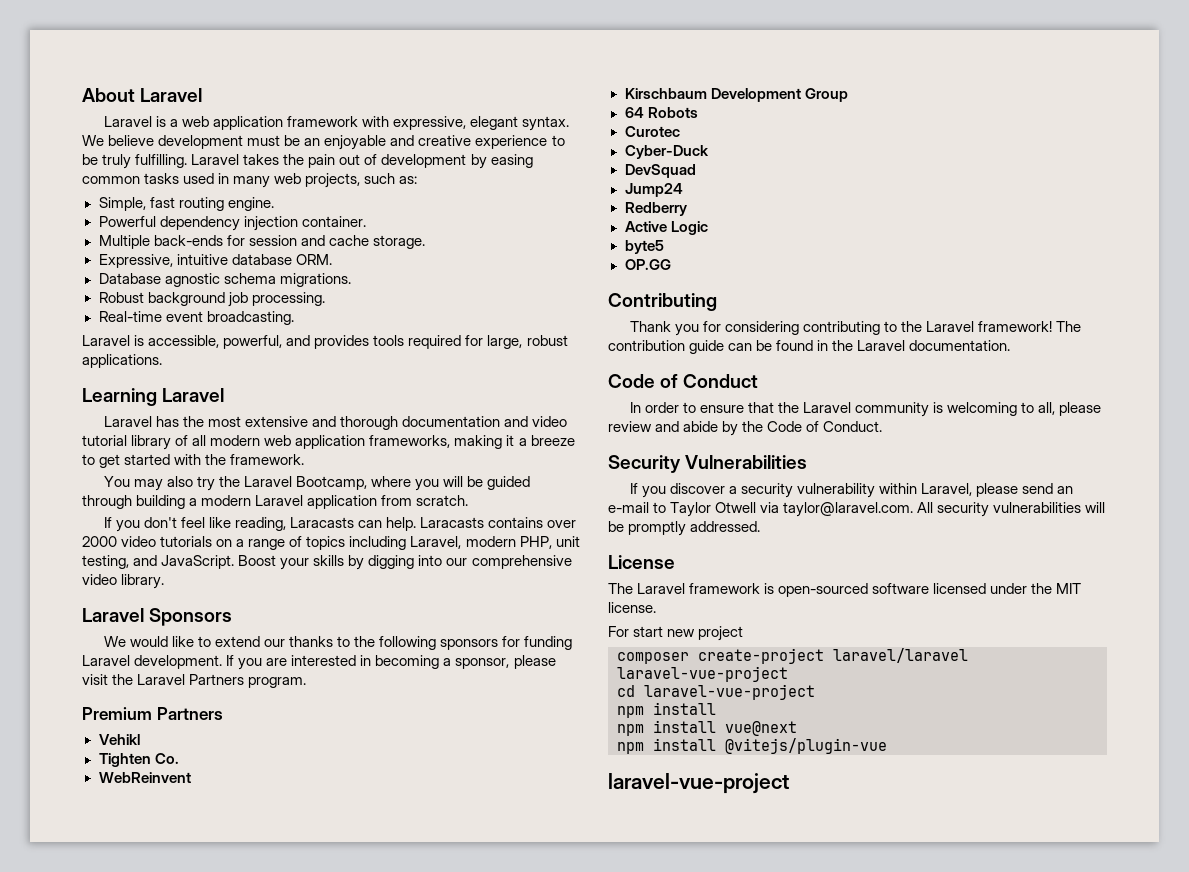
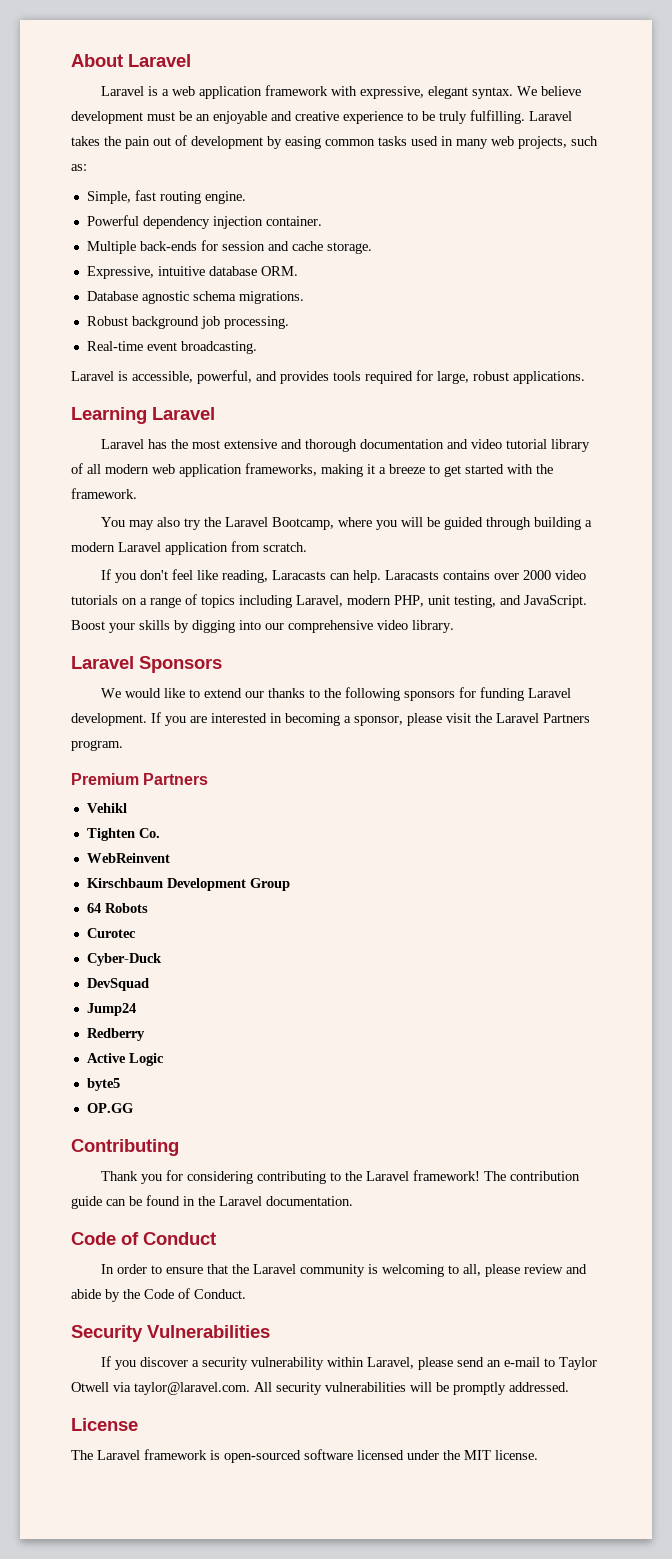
[608,626,744,641] [617,648,968,664] [617,666,788,682] [617,684,815,700] [617,702,716,718] [617,720,797,736] [617,738,887,754] [608,773,789,794] // For start new project // composer create-project laravel/laravel laravel-vue-project // cd laravel-vue-project // npm install // npm install vue@next // npm install @vitejs/plugin-vue // laravel-vue-project -> (538, 1455) none

